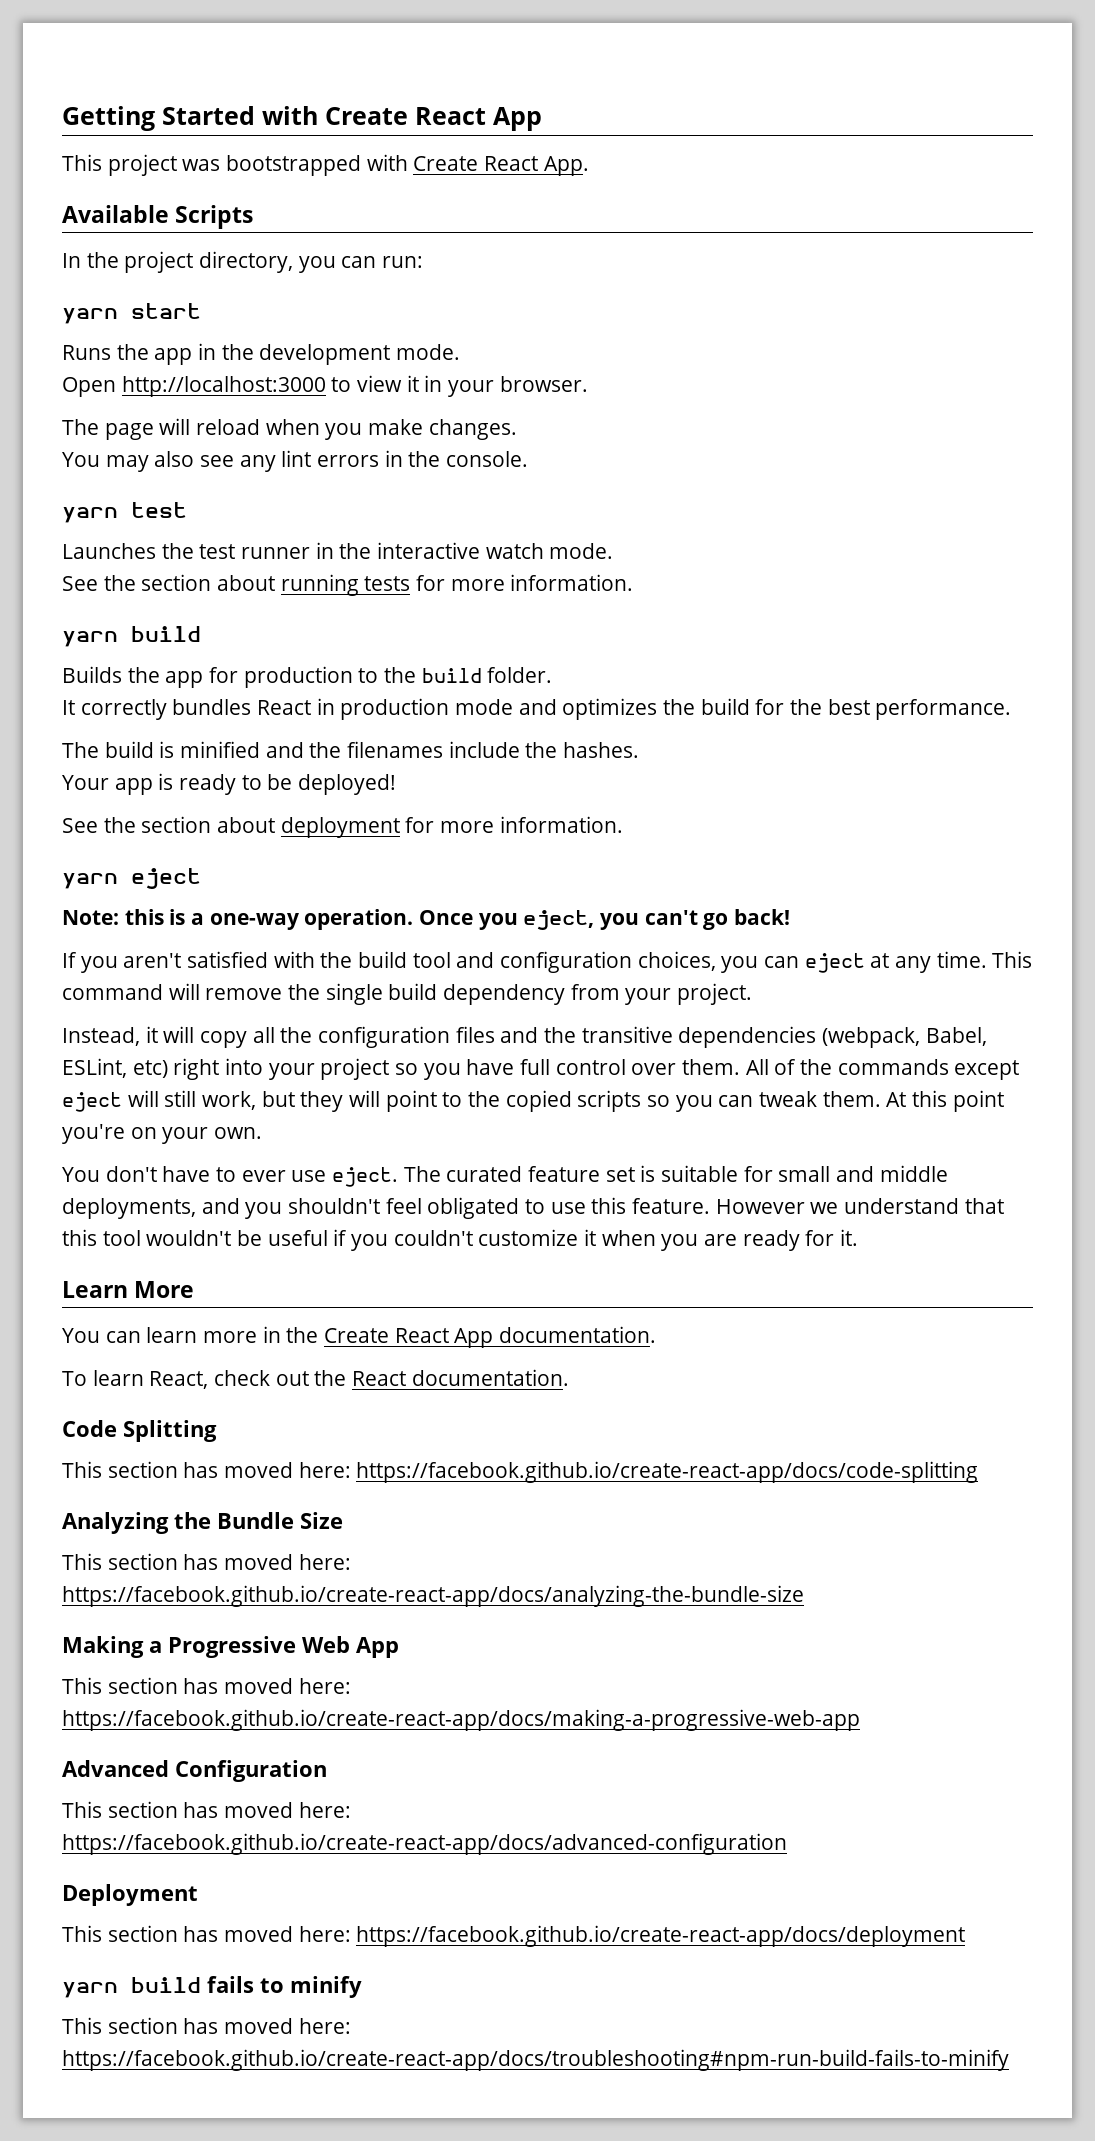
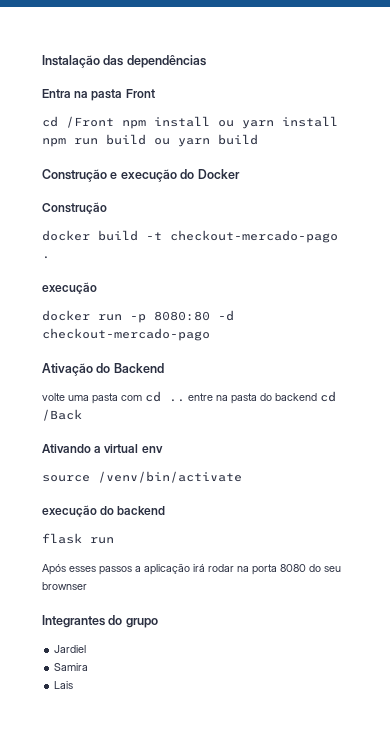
[62,106,542,131] [62,154,589,176] [62,205,254,229] [62,251,424,273] [62,303,201,324] [62,343,461,365] [62,375,588,397] [62,418,517,440] [62,450,529,472] [62,502,187,523] [62,542,614,559] [62,574,634,596] [62,626,201,647] [62,666,553,688] [62,698,1012,720] [62,741,640,758] [62,773,397,795] [62,816,623,838] [62,868,201,889] [62,909,791,930] [62,951,1033,973] [62,983,753,1005] [62,1026,987,1048] [62,1058,1020,1080] [62,1090,1004,1112] [62,1124,262,1144] [62,1165,948,1187] [62,1197,1004,1219] [62,1229,859,1251] [62,1281,195,1298] [62,1326,657,1348] [62,1369,569,1389] [62,1420,217,1442] [62,1461,979,1483] [62,1512,343,1534] [62,1553,351,1570] [62,1585,804,1607] [62,1636,399,1658] [62,1677,351,1694] [62,1709,860,1731] [62,1760,327,1782] [62,1801,351,1818] [62,1833,787,1855] [62,1884,198,1906] [62,1925,966,1947] [62,1976,362,1998] [62,2017,351,2034] [62,2049,1009,2071] Getting Started with Create React App // This project was bootstrapped with Create React App. // Available Scripts // In the project directory, you can run: // yarn start // Runs the app in the development mode. // Open http://localhost:3000 to view it in your browser. // The page will reload when you make changes. // You may also see any lint errors in the console. // yarn test // Launches the test runner in the interactive watch mode. // See the section about running tests for more information. // yarn build // Builds the app for production to the build folder. // It correctly bundles React in production mode and optimizes the build for the best performance. // The build is minified and the filenames include the hashes. // Your app is ready to be deployed! // See the section about deployment for more information. // yarn eject // Note: this is a one-way operation. Once you eject, you can't go back! // If you aren't satisfied with the build tool and configuration choices, you can eject at any time. This command will remove the single build dependency from your project. // Instead, it will copy all the configuration files and the transitive dependencies (webpack, Babel, ESLint, etc) right into your project so you have full control over them. All of the commands except eject will still work, but they will point to the copied scripts so you can tweak them. At this point you're on your own. // You don't have to ever use eject. The curated feature set is suitable for small and middle deployments, and you shouldn't feel obligated to use this feature. However we understand that this tool wouldn't be useful if you couldn't customize it when you are ready for it. // Learn More // You can learn more in the Create React App documentation. // To learn React, check out the React documentation. // Code Splitting // This section has moved here: https://facebook.github.io/create-react-app/docs/code-splitting // Analyzing the Bundle Size // This section has moved here: https://facebook.github.io/create-react-app/docs/analyzing-the-bundle-size // Making a Progressive Web App // This section has moved here: https://facebook.github.io/create-react-app/docs/making-a-progressive-web-app // Advanced Configuration // This section has moved here: https://facebook.github.io/create-react-app/docs/advanced-configuration // Deployment // This section has moved here: https://facebook.github.io/create-react-app/docs/deployment // yarn build fails to minify // This section has moved here: https://facebook.github.io/create-react-app/docs/troubleshooting#npm-run-build-fails-to-minify -> [42,55,206,68] [42,89,155,101] [42,116,338,129] [42,134,258,147] [42,169,240,182] [42,202,107,214] [42,230,338,243] [42,256,50,259] [42,282,97,294] [42,310,234,323] [42,328,210,341] [42,363,164,376] [42,391,336,404] [42,409,82,421] [42,444,163,453] [42,471,242,483] [42,505,166,517] [42,533,114,544] [42,563,341,575] [42,582,87,590] [42,615,158,628] [54,645,87,653] [54,663,89,671] [54,681,74,689] Instalação das dependências // Entra na pasta Front // cd /Front npm install ou yarn install npm run build ou yarn build // Construção e execução do Docker // Construção // docker build -t checkout-mercado-pago . // execução // docker run -p 8080:80 -d checkout-mercado-pago // Ativação do Backend // volte uma pasta com cd .. entre na pasta do backend cd /Back // Ativando a virtual env // source /venv/bin/activate // execução do backend // flask run // Após esses passos a aplicação irá rodar na porta 8080 do seu brownser // Integrantes do grupo // Jardiel // Samira // Lais

